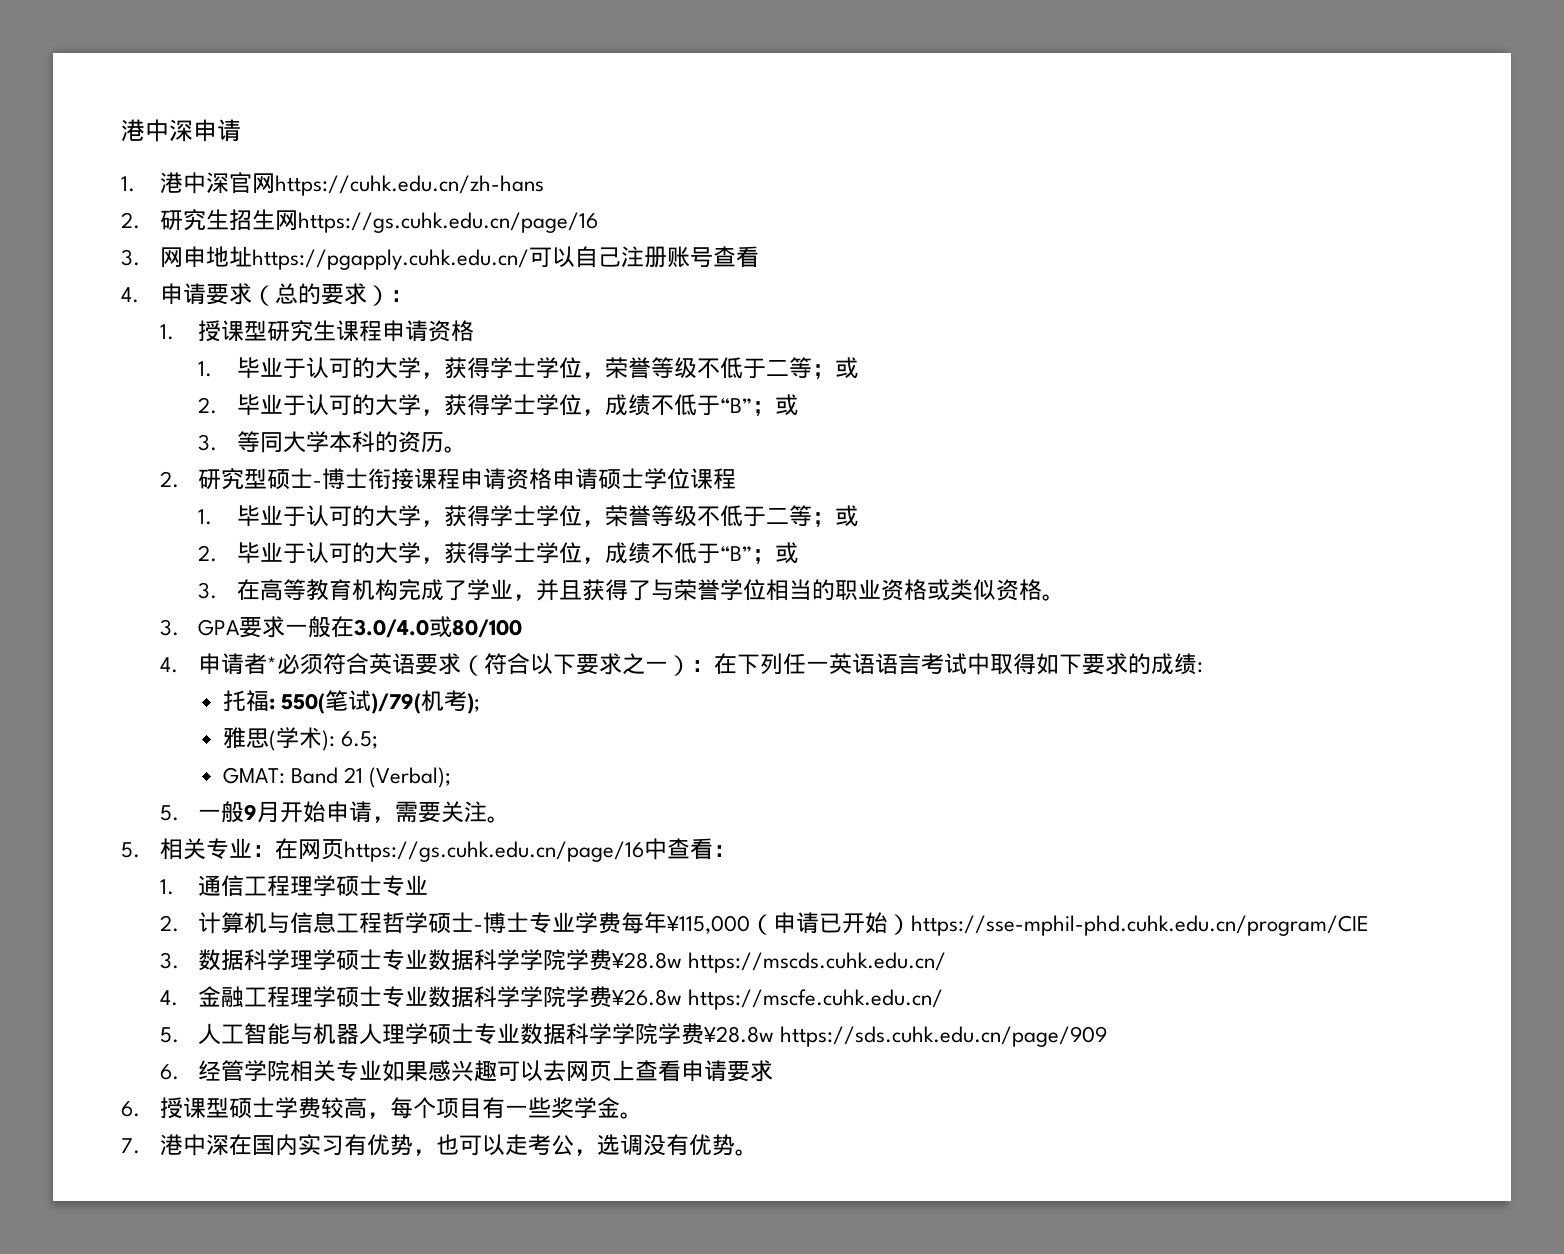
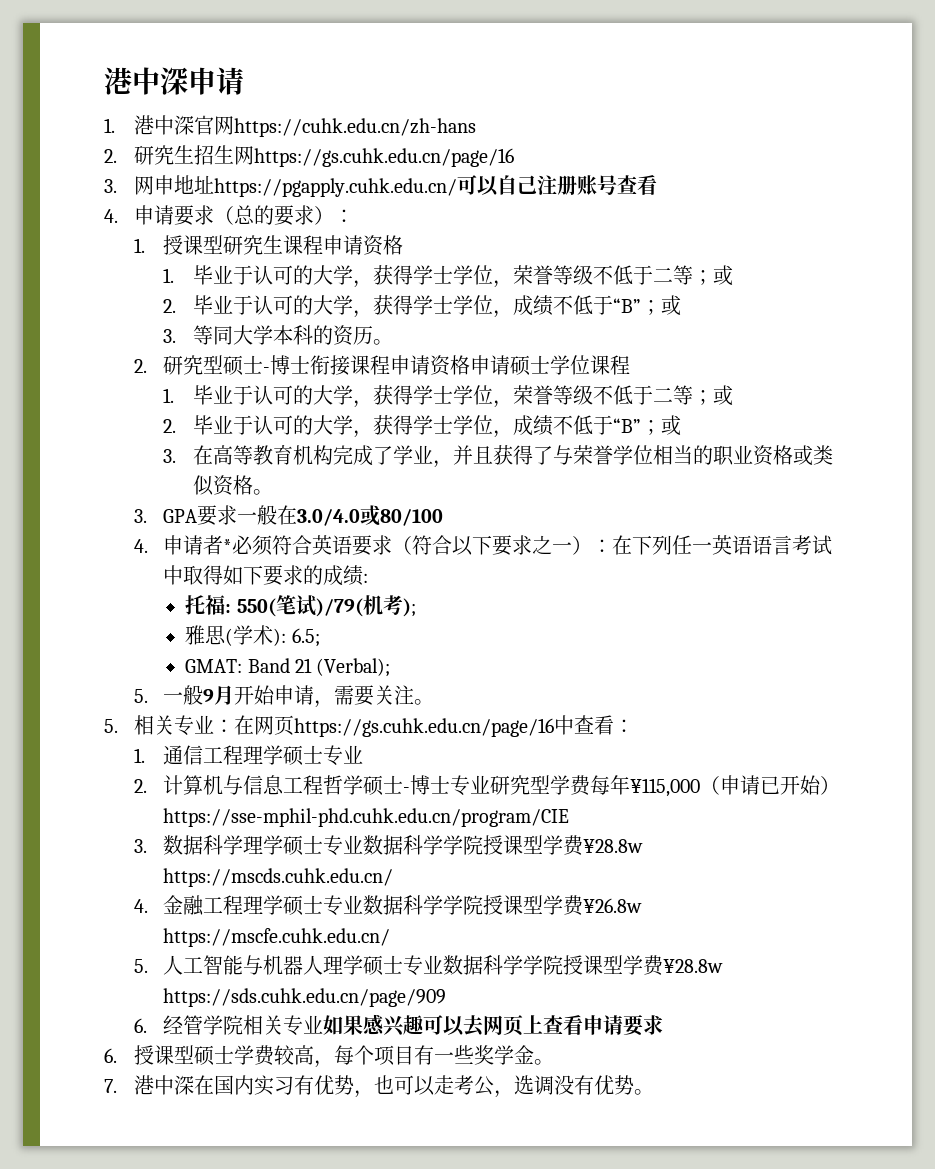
(576, 922) none -> [490,775,551,795] 研究型
(567, 960) none -> [483,835,544,855] 授课型
(567, 997) none -> [483,895,544,915] 授课型
(659, 1034) none -> [563,955,624,975] 授课型

